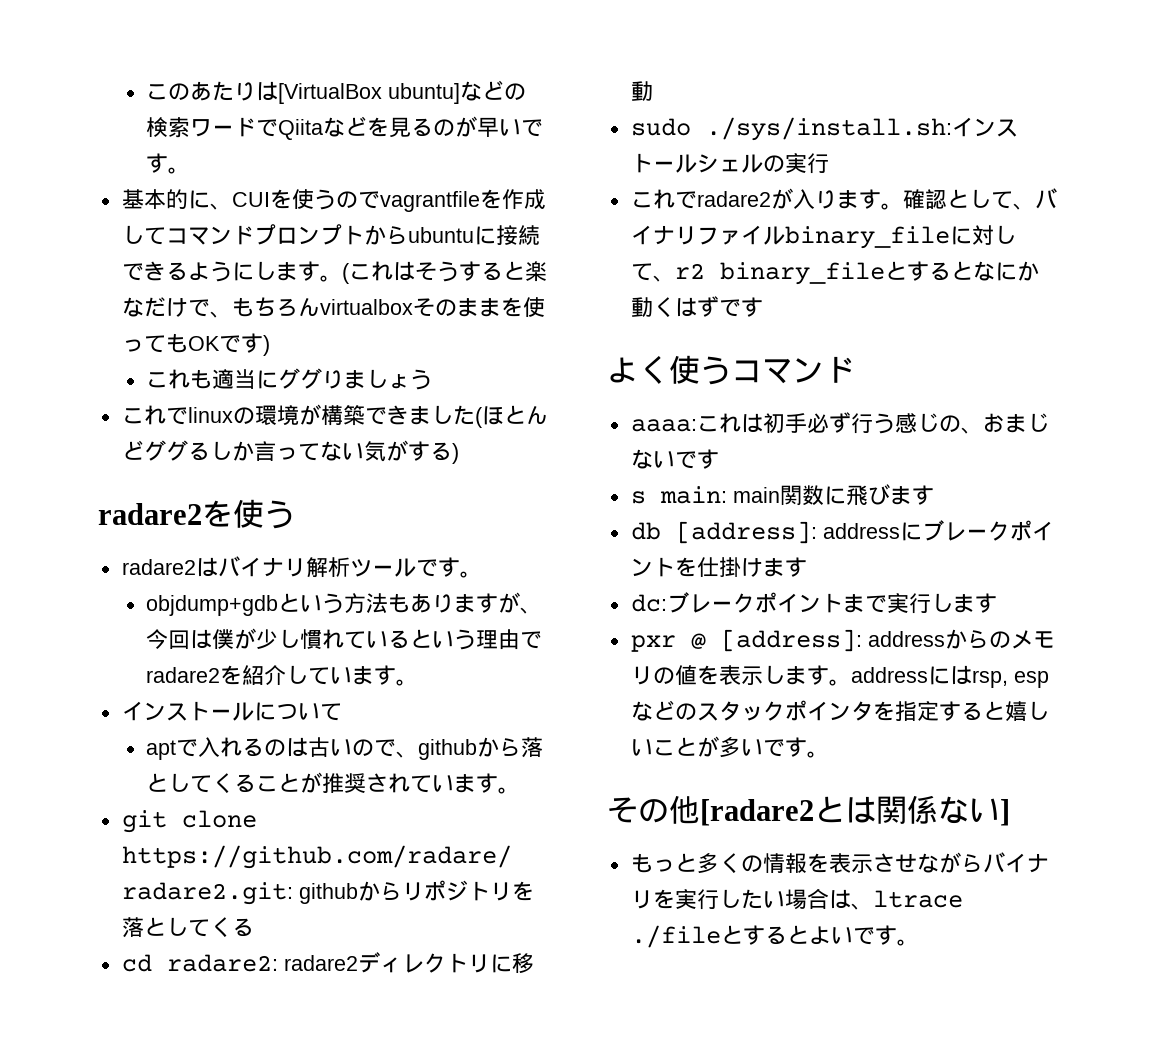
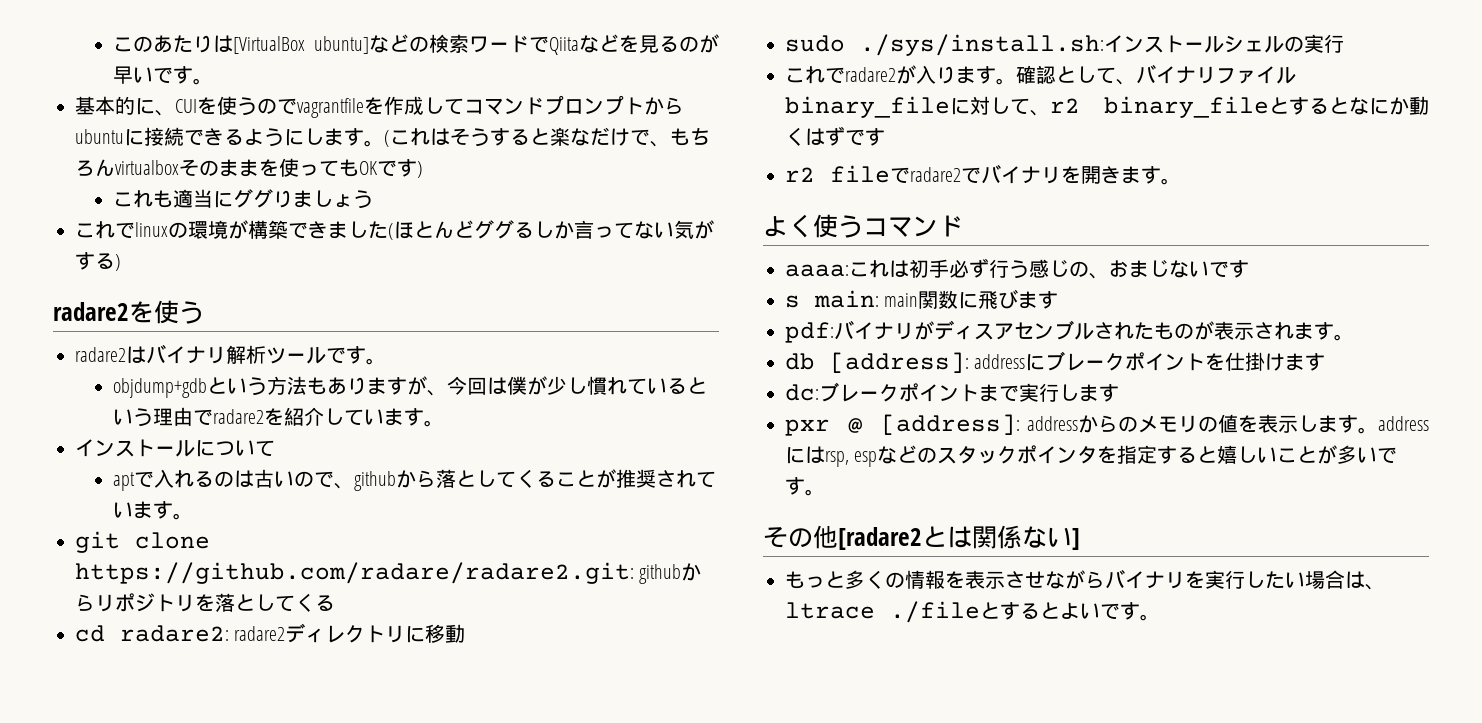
(763, 307) none -> [785,164,1181,185] // r2 fileでradare2でバイナリを開きます。
(934, 495) none -> [785,320,1354,343] // pdf:バイナリがディスアセンブルされたものが表示されます。

